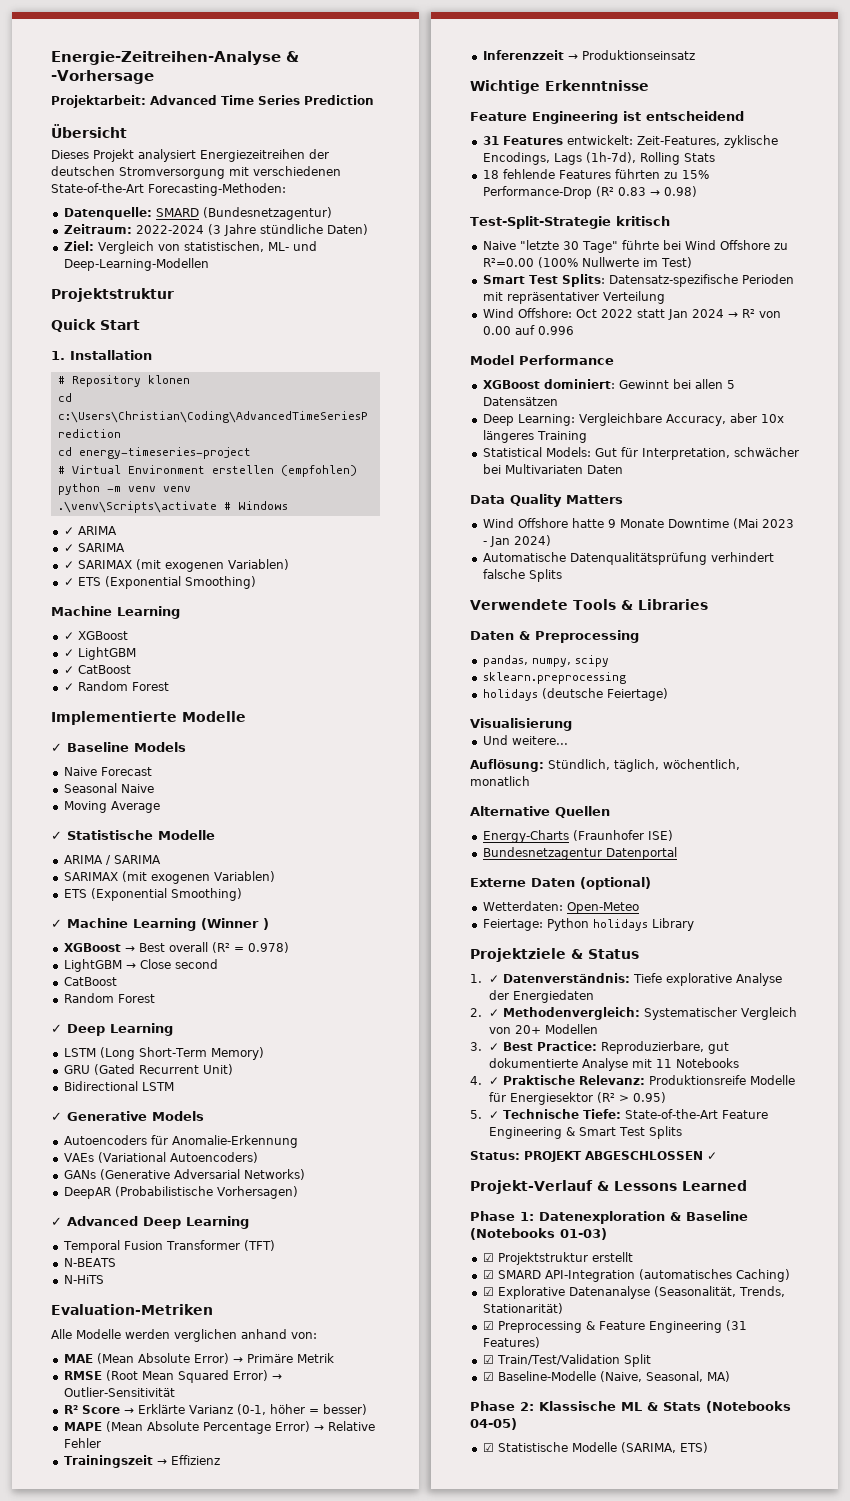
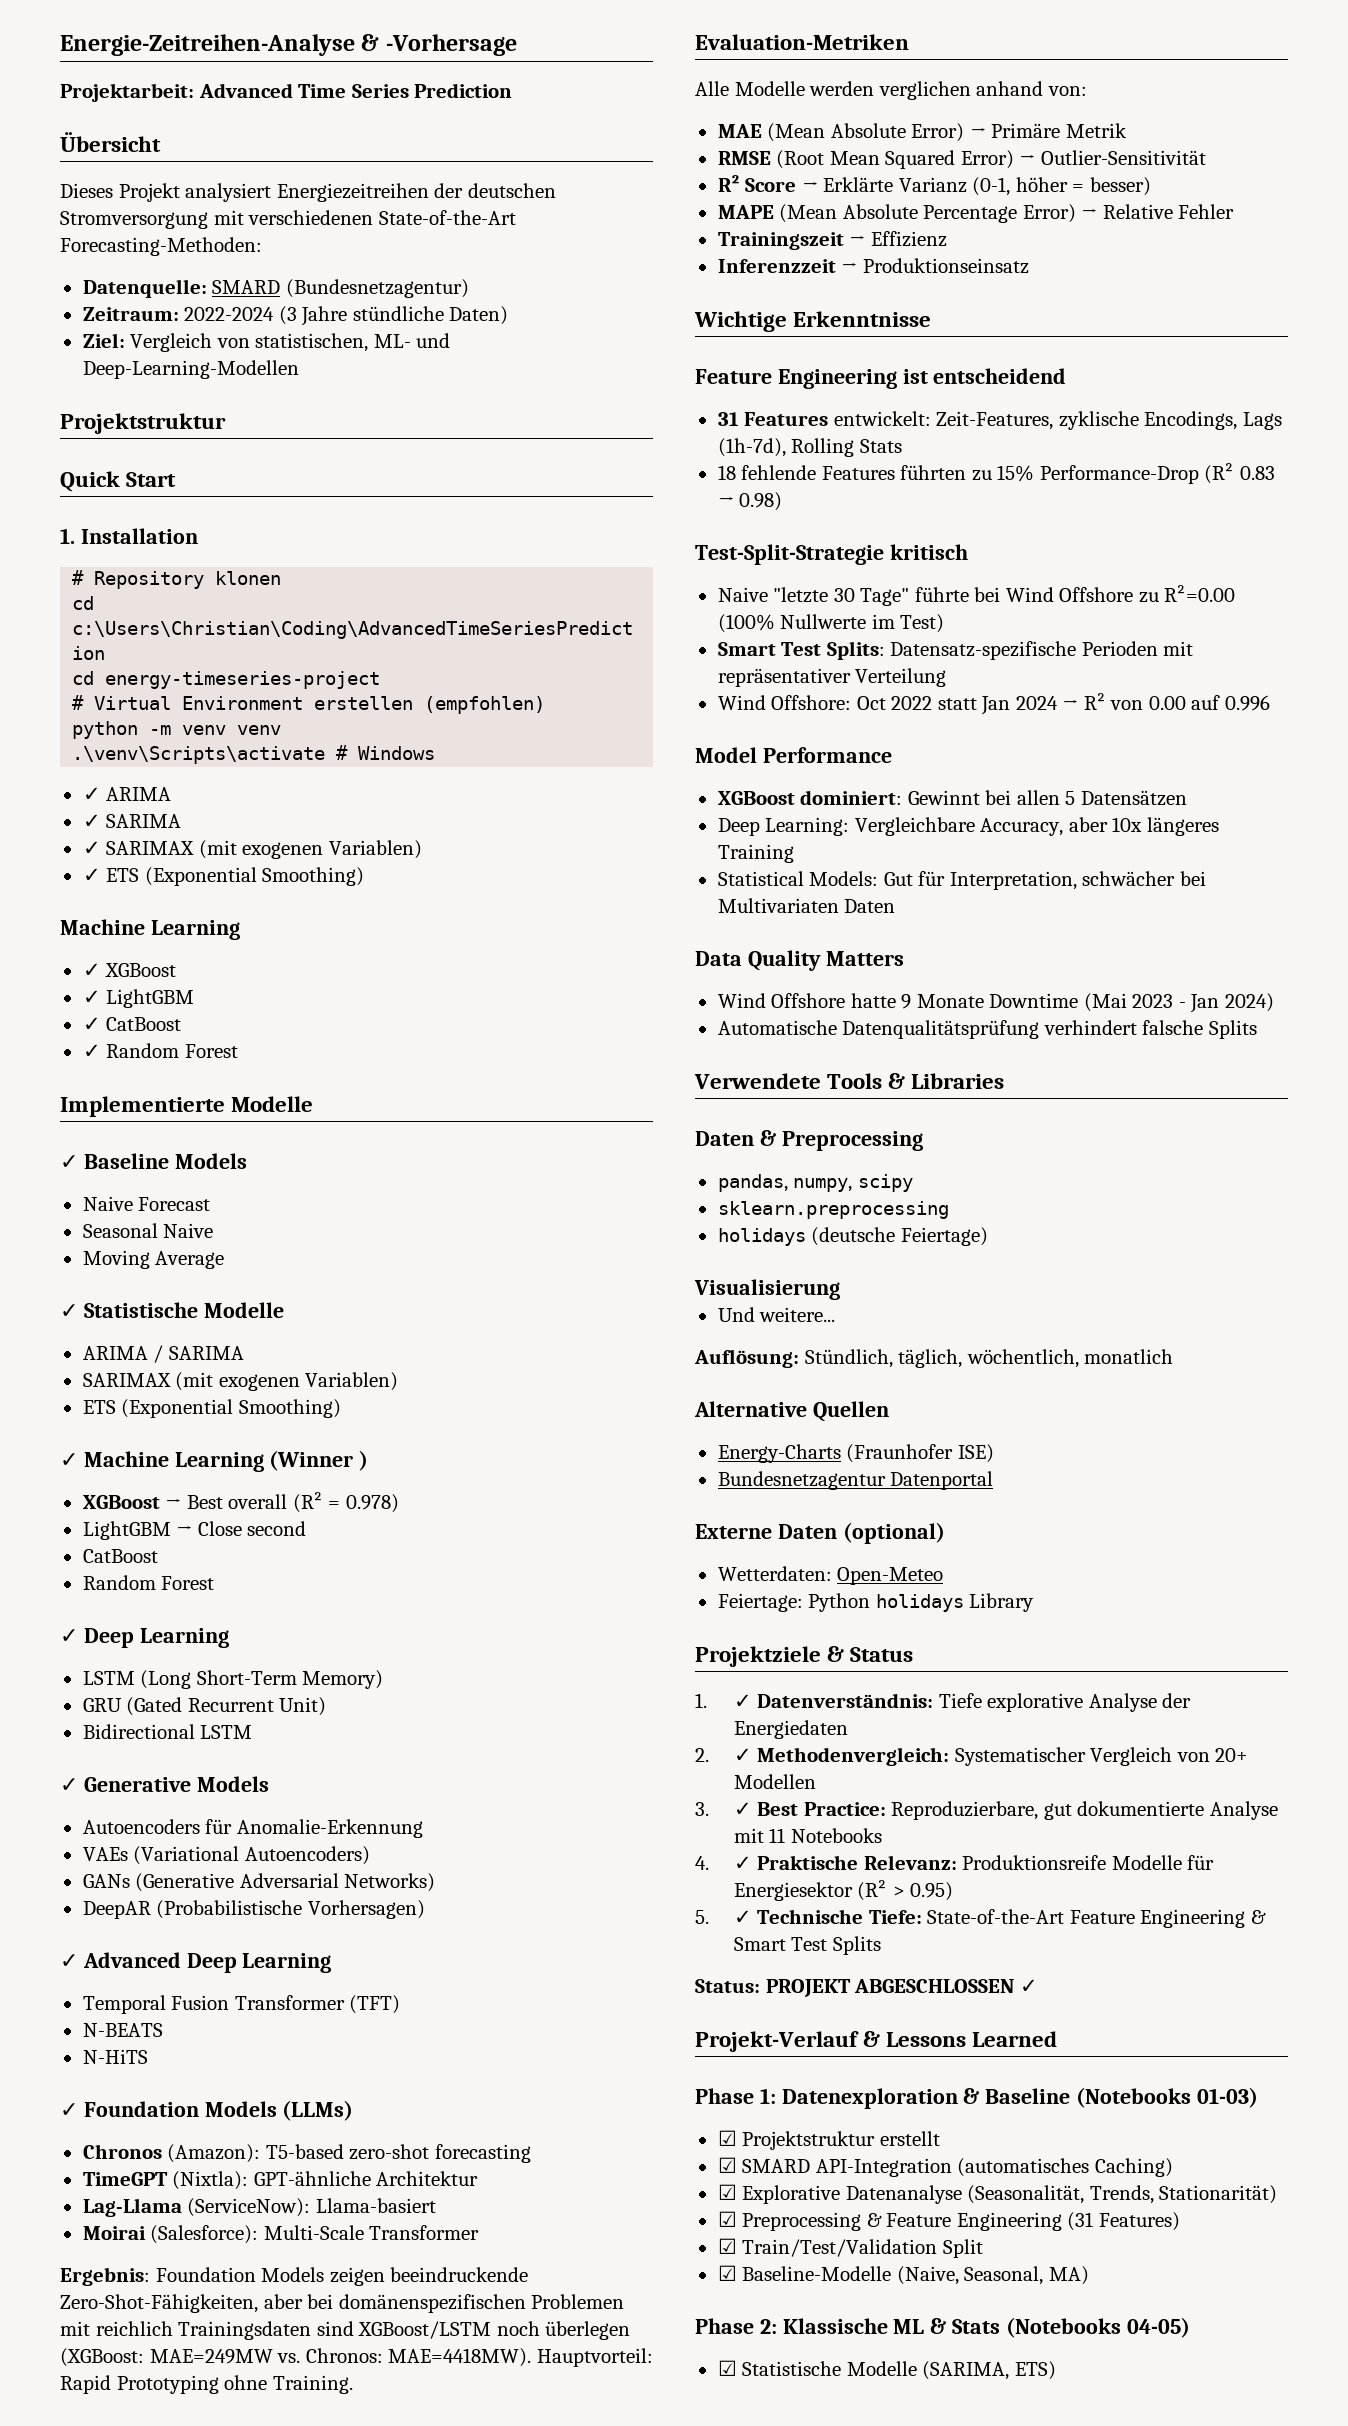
(104, 1279) none -> [60,2100,354,2121] [82,2144,531,2163] [82,2171,479,2190] [82,2198,436,2217] [82,2225,480,2244] [60,2267,529,2286] [60,2294,625,2313] [60,2321,631,2340] [60,2348,653,2367] [60,2375,353,2394] // ✓ Foundation Models (LLMs) // Chronos (Amazon): T5-based zero-shot forecasting // TimeGPT (Nixtla): GPT-ähnliche Architektur // Lag-Llama (ServiceNow): Llama-basiert // Moirai (Salesforce): Multi-Scale Transformer // Ergebnis: Foundation Models zeigen beeindruckende Zero-Shot-Fähigkeiten, aber bei domänenspezifischen Problemen mit reichlich Trainingsdaten sind XGBoost/LSTM noch überlegen (XGBoost: MAE=249MW vs. Chronos: MAE=4418MW). Hauptvorteil: Rapid Prototyping ohne Training.

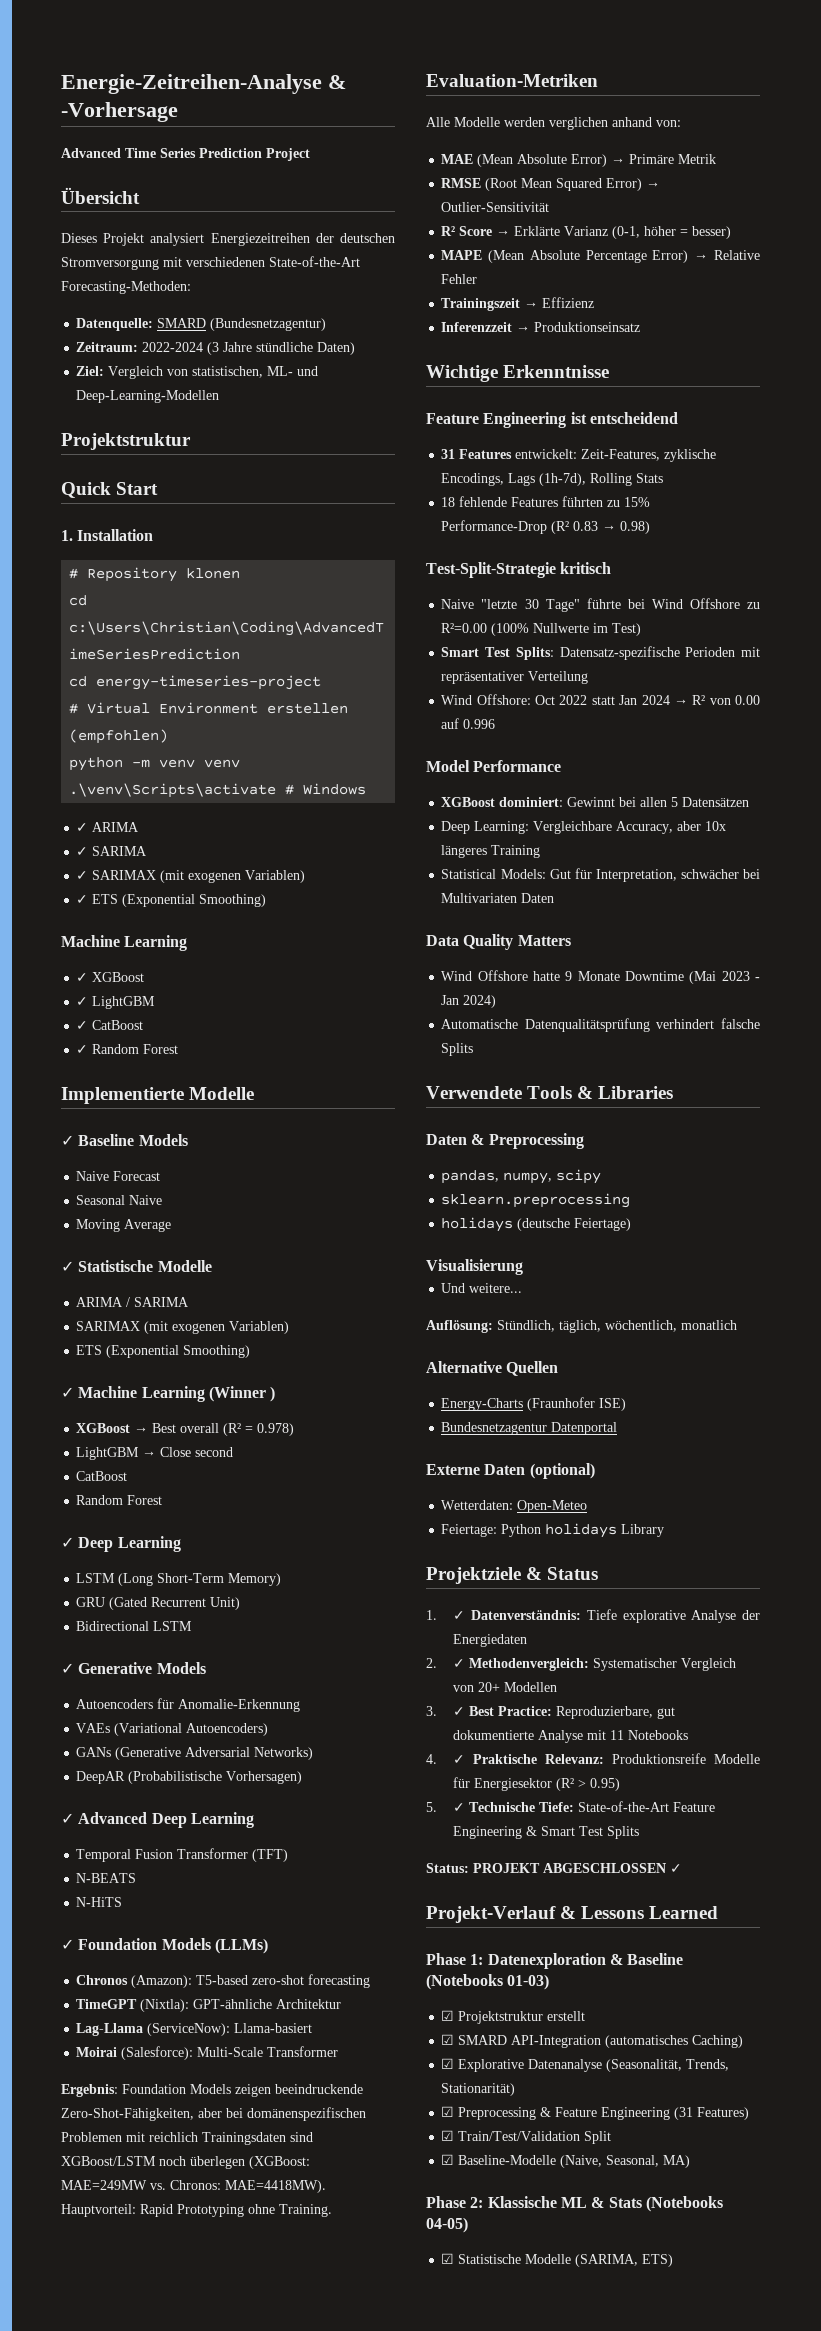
[60,83,194,102] Projektarbeit: -> (178, 112) none
(513, 90) none -> [266,148,310,161] Project

